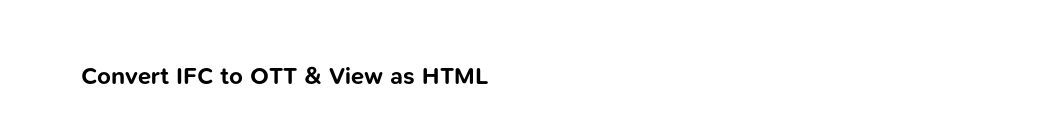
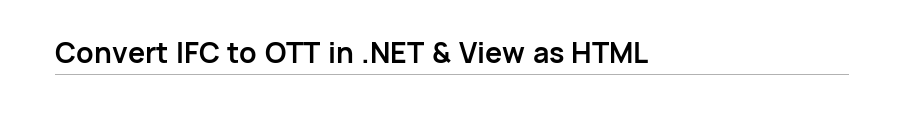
(297, 76) none -> [327,42,425,63] in .NET

